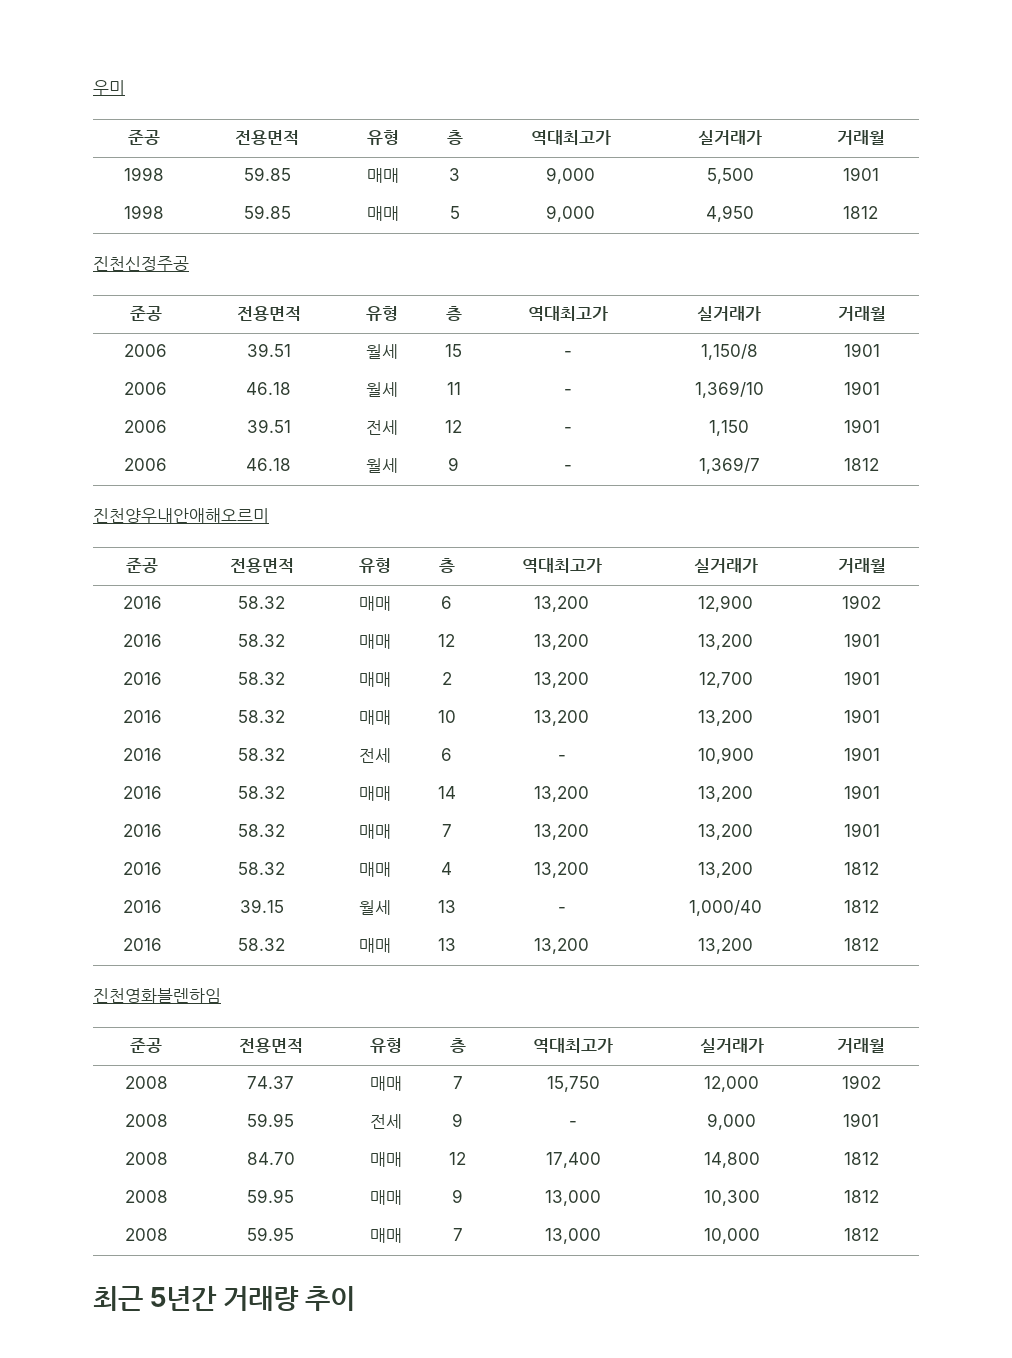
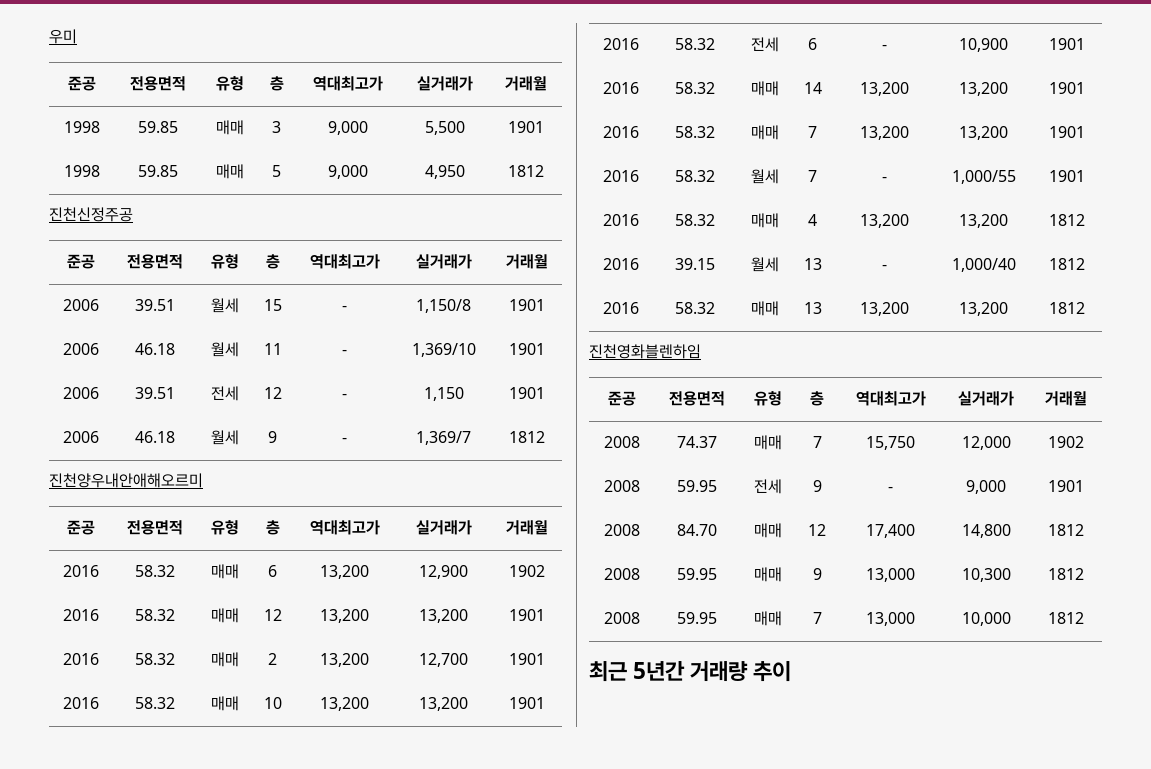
(880, 830) none -> [602,170,639,182] [674,170,715,182] [750,169,779,184] [808,170,817,182] [882,176,887,182] [951,170,1016,184] [1048,170,1085,182] // 2016 | 58.32 | 월세 | 7 | - | 1,000/55 | 1901

